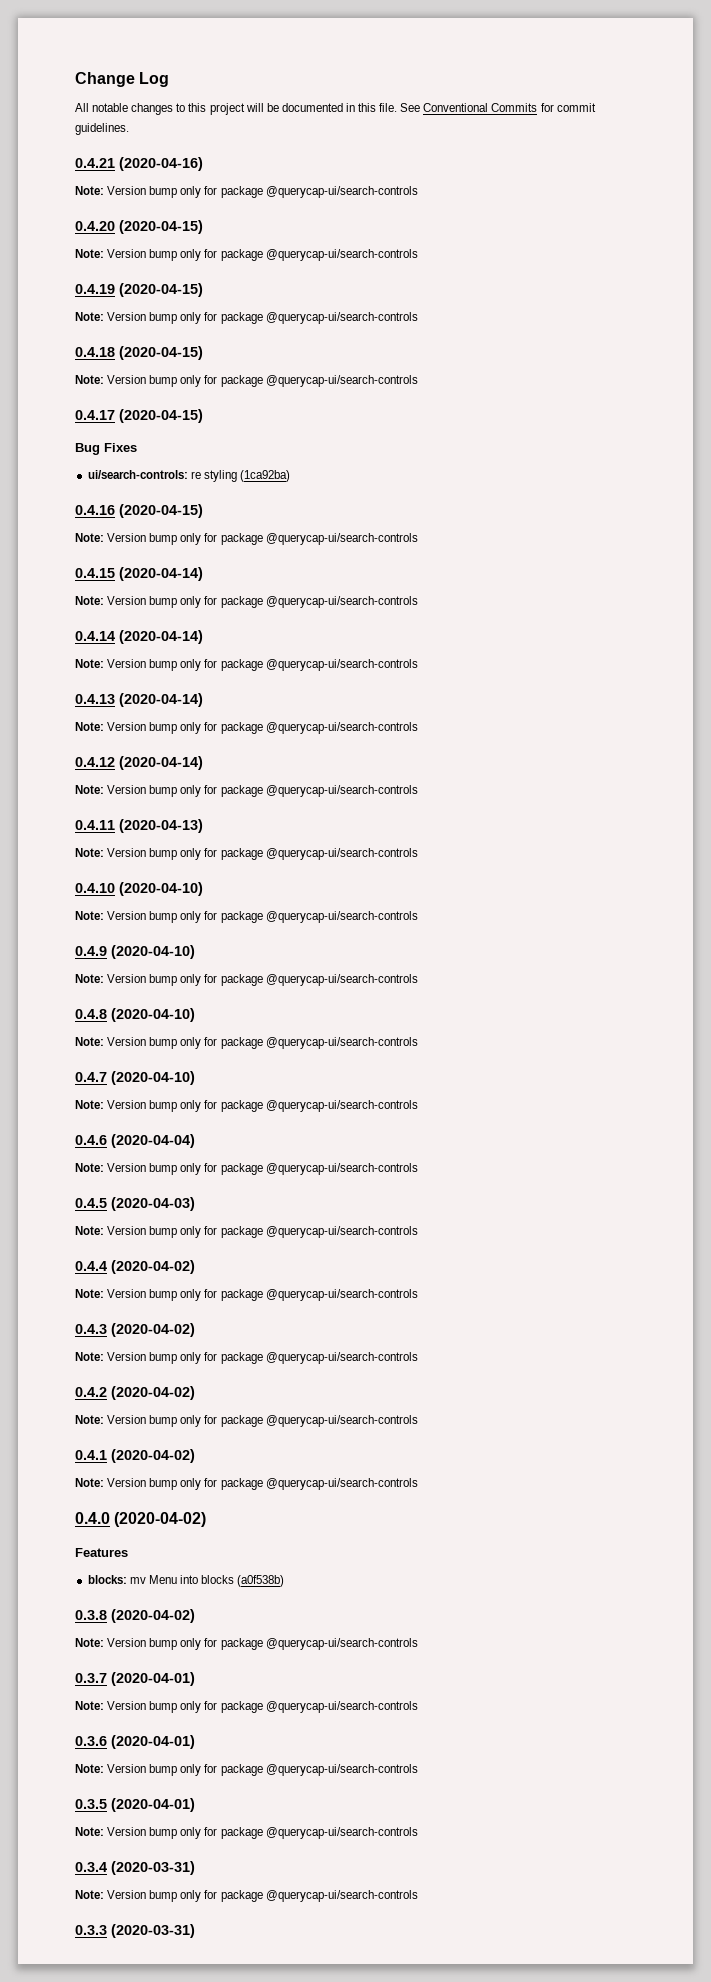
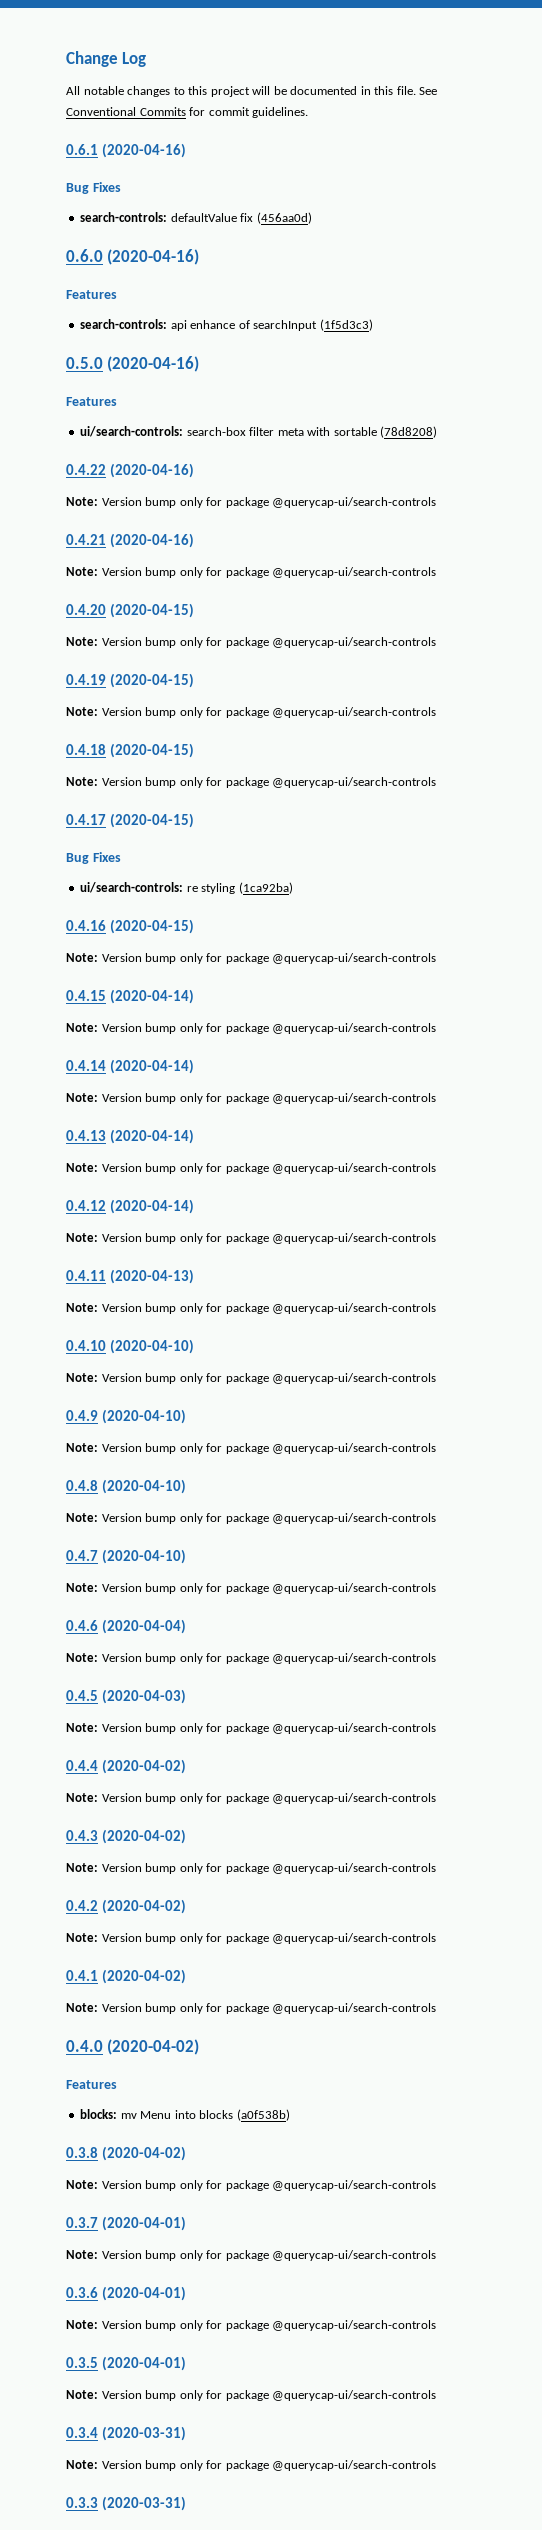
(129, 129) none -> [66,143,187,158] [66,182,121,194] [80,212,312,224] [66,249,200,265] [66,290,117,299] [80,319,373,331] [66,356,200,372] [66,397,117,406] [80,426,438,438] [66,463,195,478] [66,497,437,508] // 0.6.1 (2020-04-16) // Bug Fixes // search-controls: defaultValue fix (456aa0d) // 0.6.0 (2020-04-16) // Features // search-controls: api enhance of searchInput (1f5d3c3) // 0.5.0 (2020-04-16) // Features // ui/search-controls: search-box filter meta with sortable (78d8208) // 0.4.22 (2020-04-16) // Note: Version bump only for package @querycap-ui/search-controls

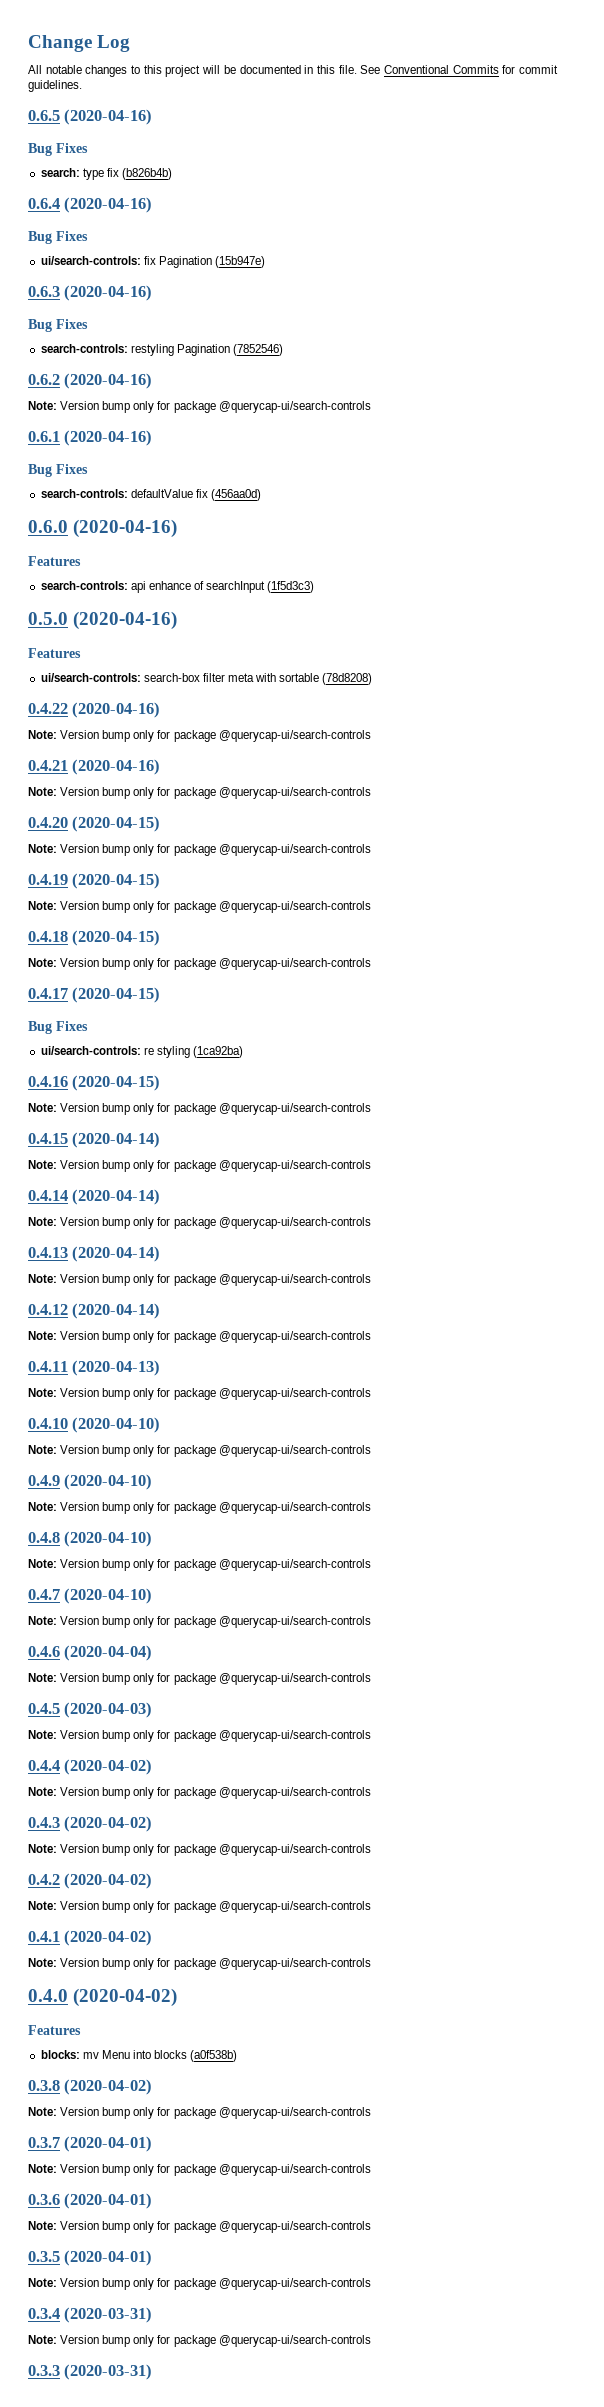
(309, 112) none -> [28,109,153,125] [28,143,88,156] [40,168,172,180] [28,197,153,213] [28,231,88,244] [40,256,265,268] [28,285,153,301] [28,319,88,332] [40,344,283,356] [28,373,153,389] [28,401,371,413] // 0.6.5 (2020-04-16) // Bug Fixes // search: type fix (b826b4b) // 0.6.4 (2020-04-16) // Bug Fixes // ui/search-controls: fix Pagination (15b947e) // 0.6.3 (2020-04-16) // Bug Fixes // search-controls: restyling Pagination (7852546) // 0.6.2 (2020-04-16) // Note: Version bump only for package @querycap-ui/search-controls

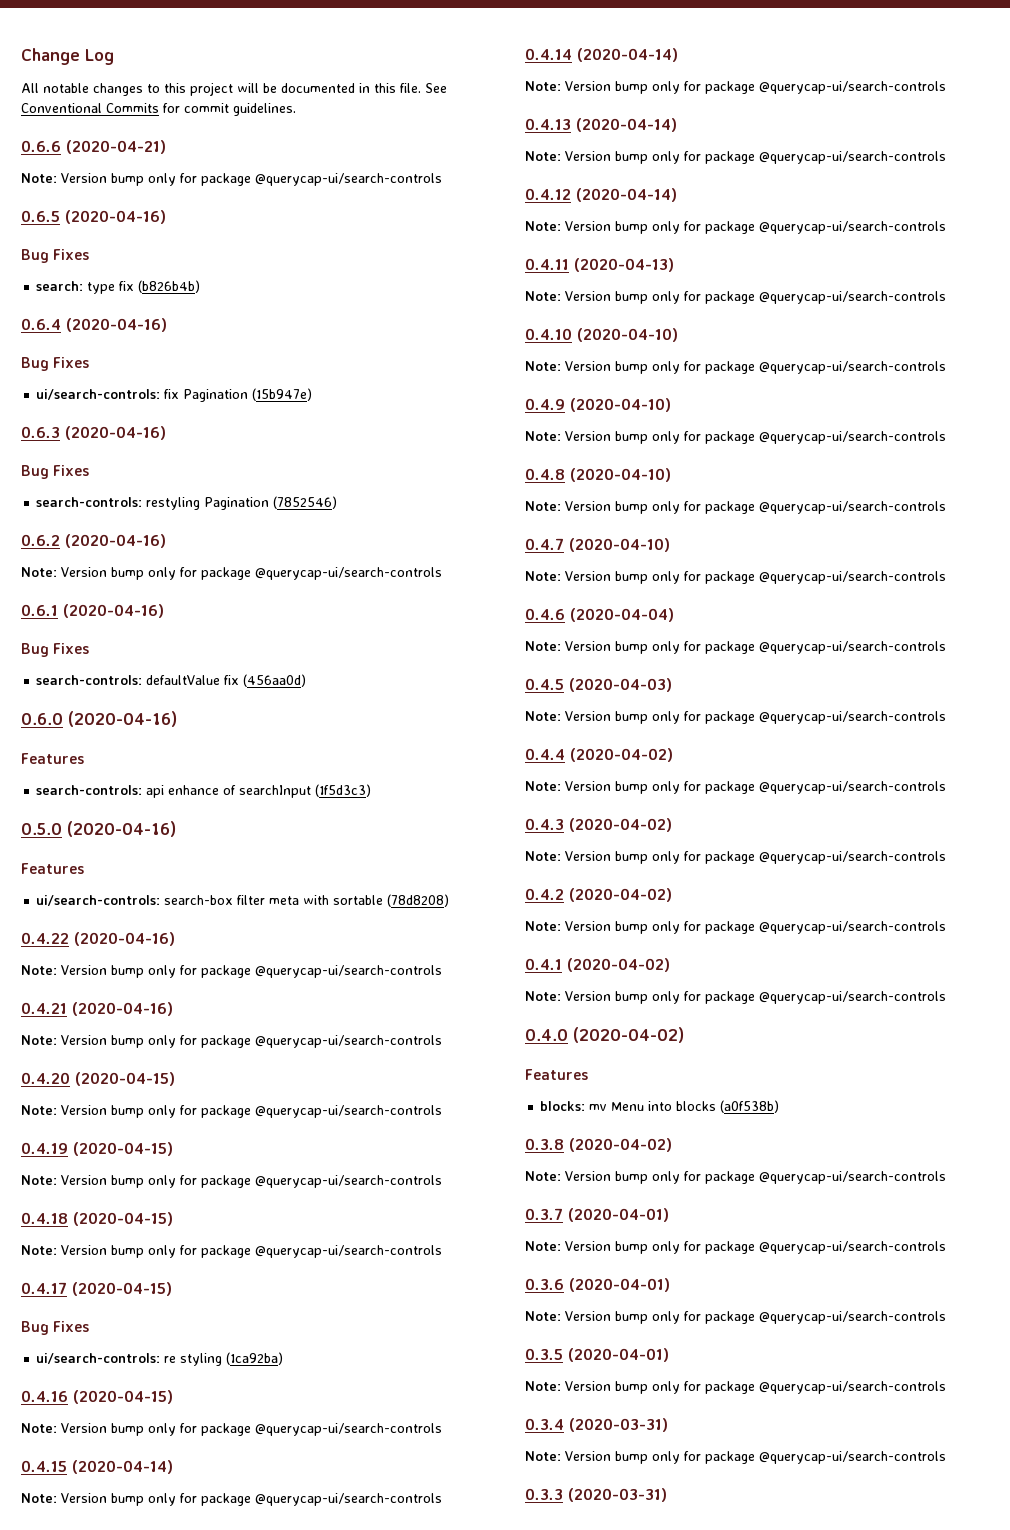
(82, 86) none -> [21,140,166,154] [21,173,442,186] // 0.6.6 (2020-04-21) // Note: Version bump only for package @querycap-ui/search-controls

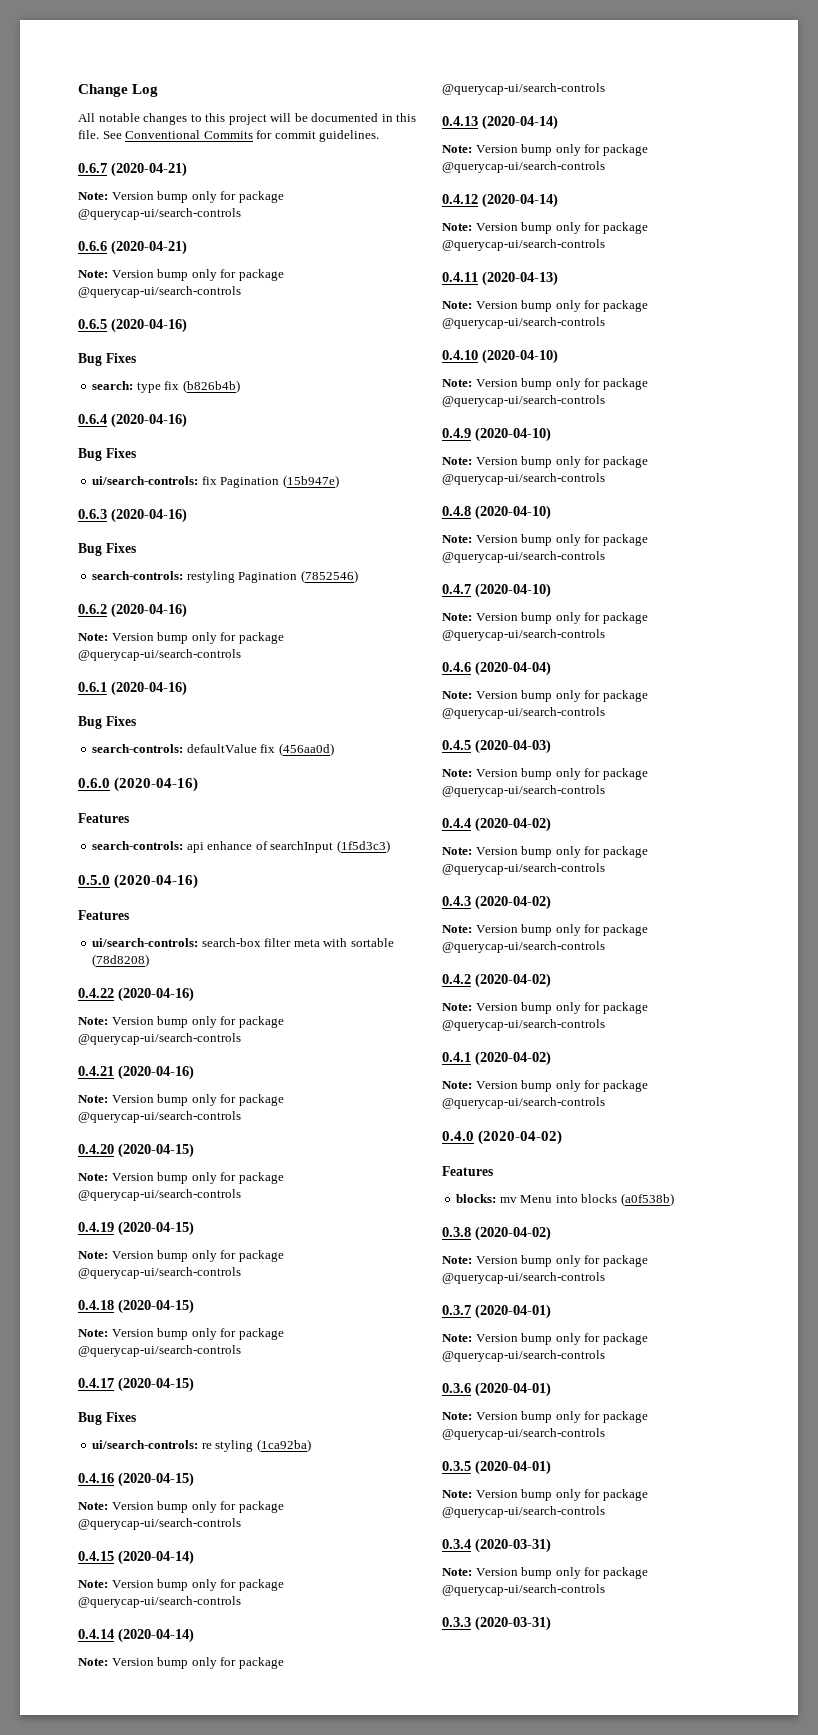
(296, 109) none -> [78,162,187,177] [78,191,284,203] [78,208,241,220] // 0.6.7 (2020-04-21) // Note: Version bump only for package @querycap-ui/search-controls

